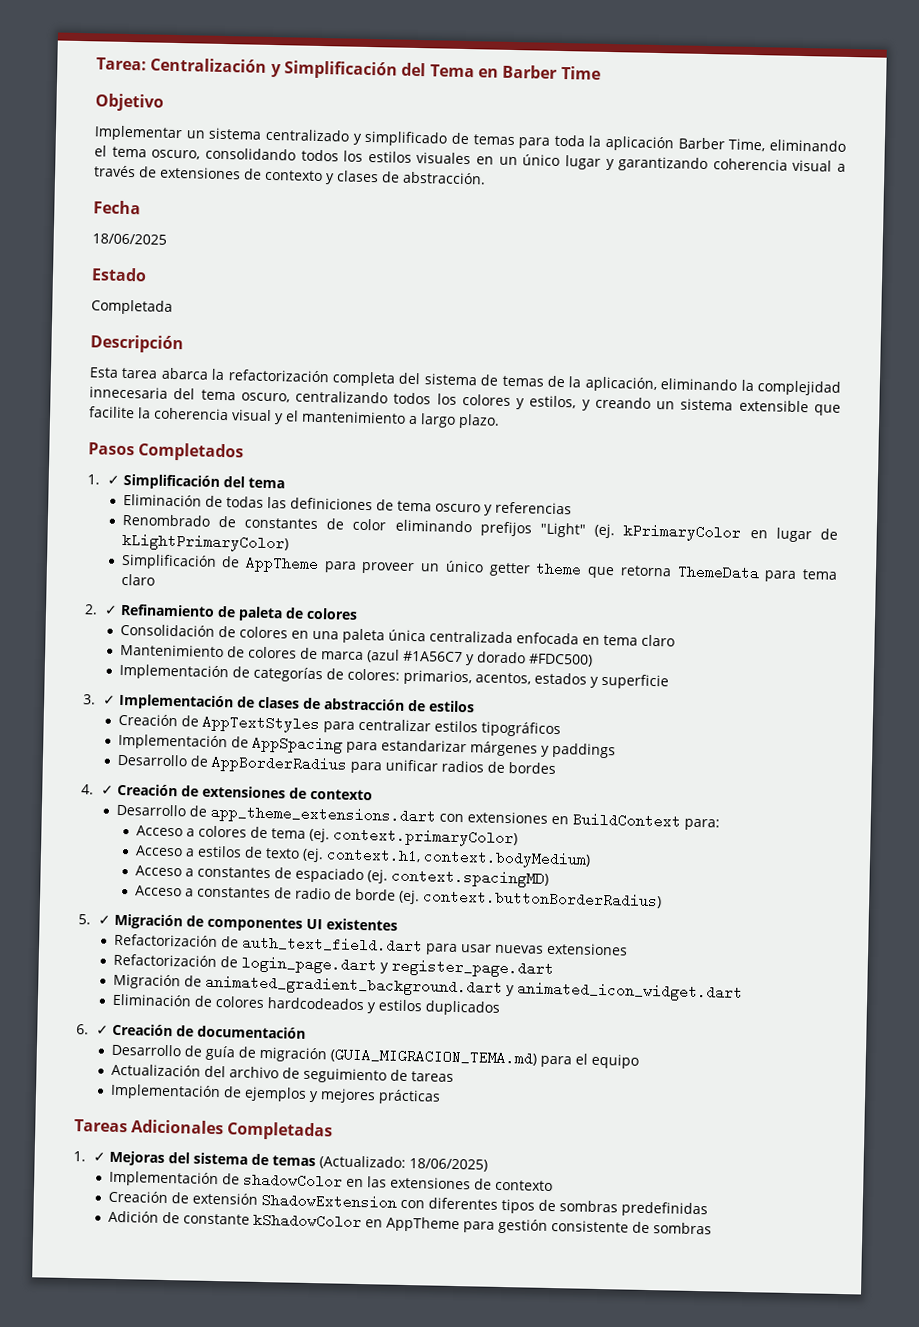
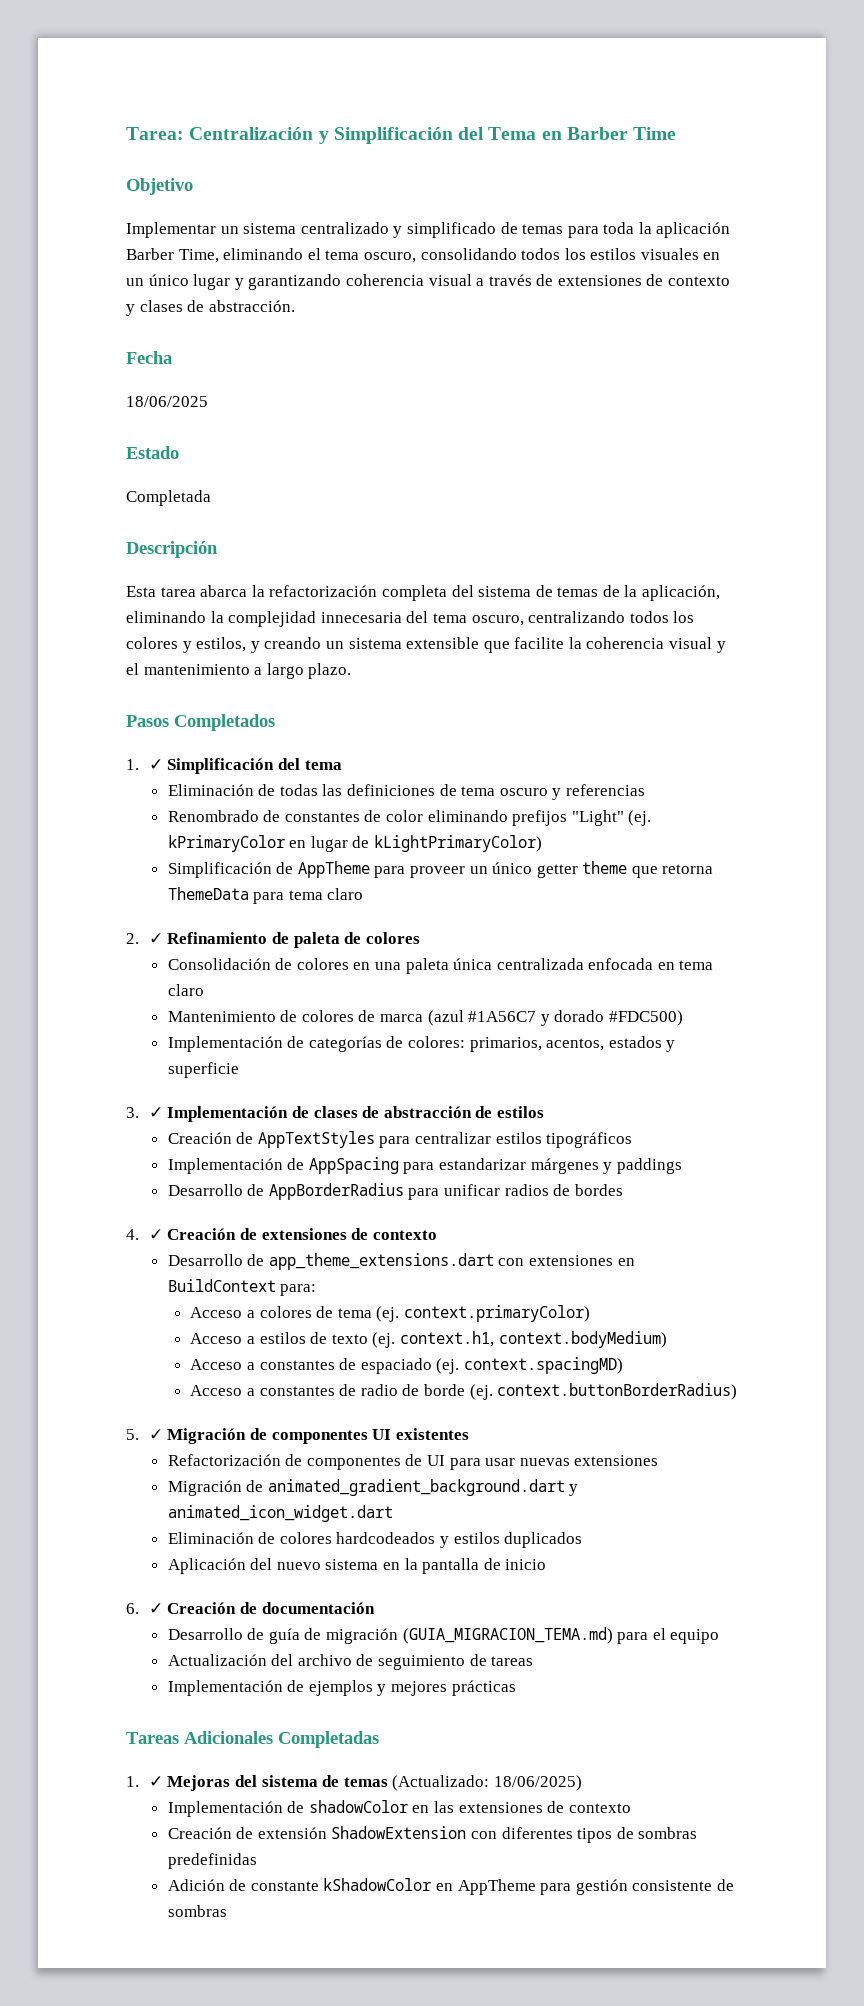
[241,935,423,954] auth_text_field.dart -> [306,1454,445,1470] componentes de UI
[112,953,554,979] // Refactorización de login_page.dart y register_page.dart -> (659, 1460) none
(500, 1008) none -> [167,1558,547,1574] // Aplicación del nuevo sistema en la pantalla de inicio

